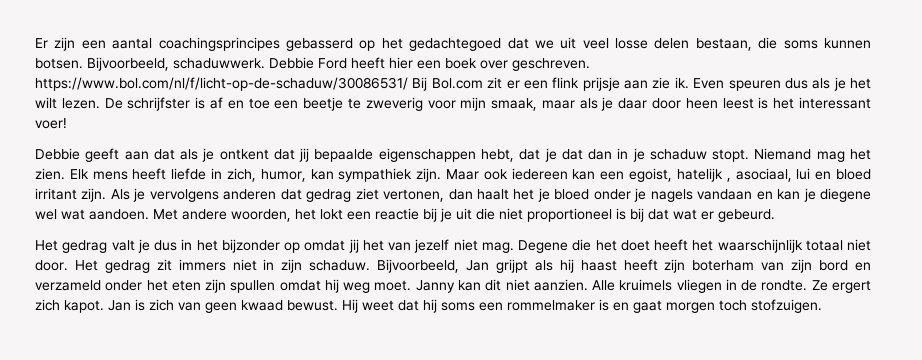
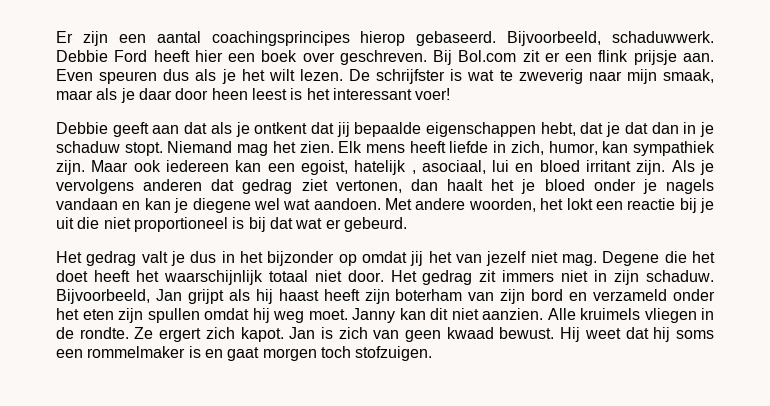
[285,37,872,51] [35,58,83,69] gebasserd op het gedachtegoed dat we uit veel losse delen bestaan, die soms kunnen botsen. -> [360,31,497,46] hierop gebaseerd.
[35,77,408,91] https://www.bol.com/nl/f/licht-op-de-schaduw/30086531/ -> (427, 57) none
[624,77,689,89] aan zie ik. -> [683,53,714,62] aan.
[209,97,344,111] af en toe een beetje -> [467,70,495,81] wat
[427,100,456,109] voor -> [588,71,622,81] naar

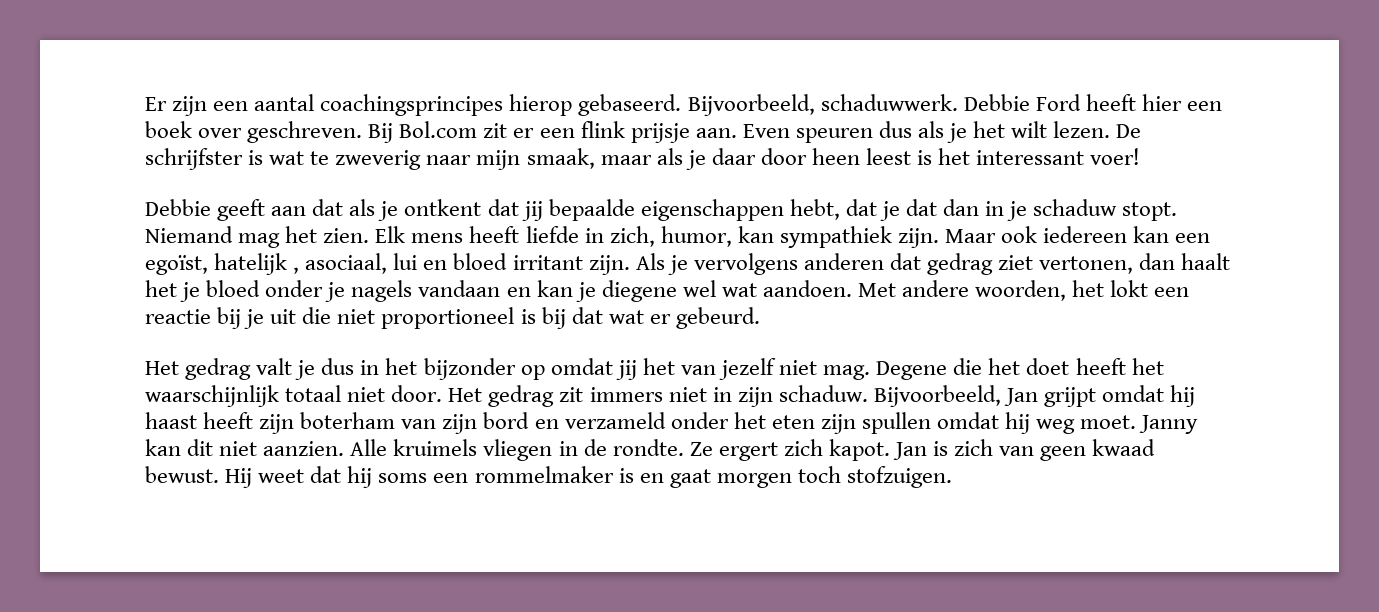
[300,160,348,175] egoist, -> [145,255,208,275] egoïst,
[228,289,250,301] als -> [1102,385,1165,402] omdat

